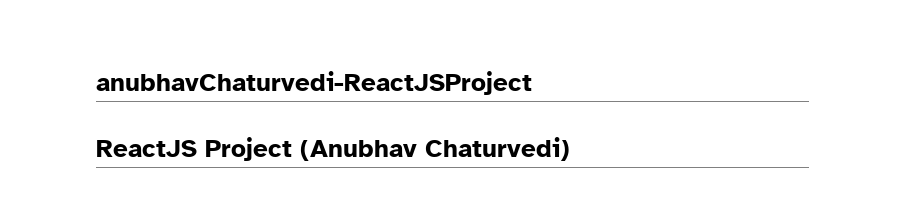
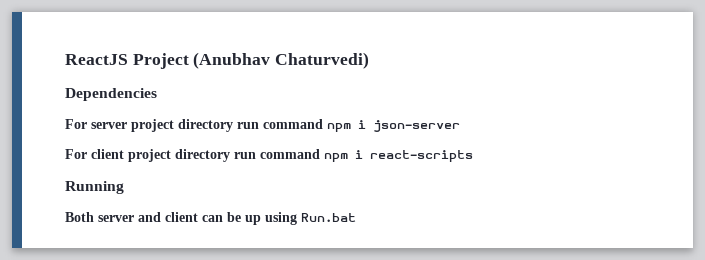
[96,71,532,95] anubhavChaturvedi-ReactJSProject // -> (65, 59) none
(570, 149) none -> [65,88,157,101] [65,119,460,132] [65,149,473,162] [65,181,124,194] [65,212,356,225] // Dependencies // For server project directory run command npm i json-server // For client project directory run command npm i react-scripts // Running // Both server and client can be up using Run.bat

